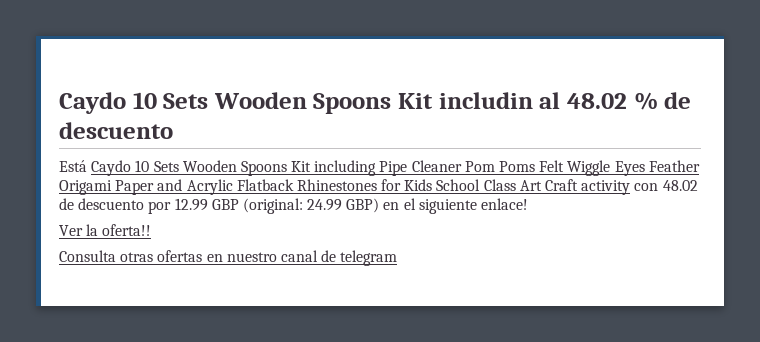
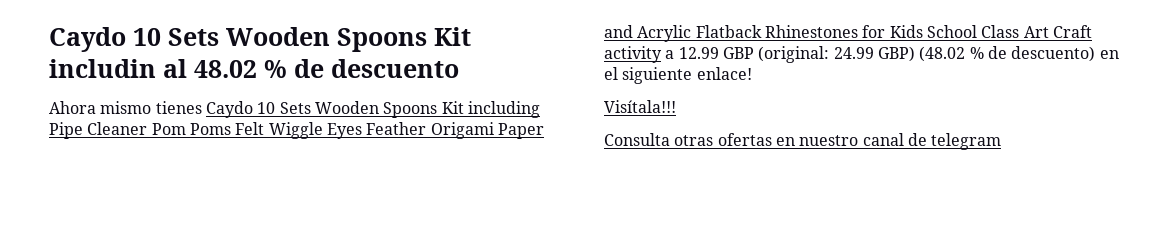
[59,160,87,172] Está -> [49,101,202,114] Ahora mismo tienes
[634,180,698,191] [59,198,172,214] con 48.02 de descuento por -> [665,50,675,59] a
(380, 205) none -> [919,46,1096,62] (48.02 % de descuento)
[59,224,152,236] Ver la oferta!! -> [604,100,676,113] Visítala!!!

